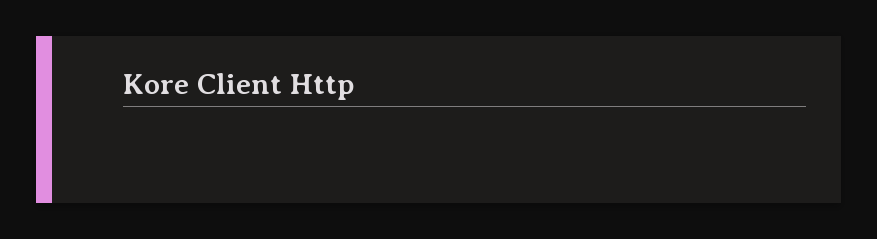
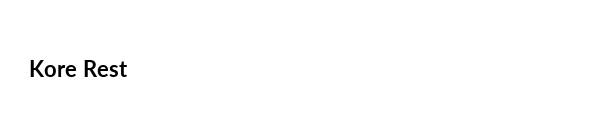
[196,73,355,100] Client Http -> [82,60,128,77] Rest

